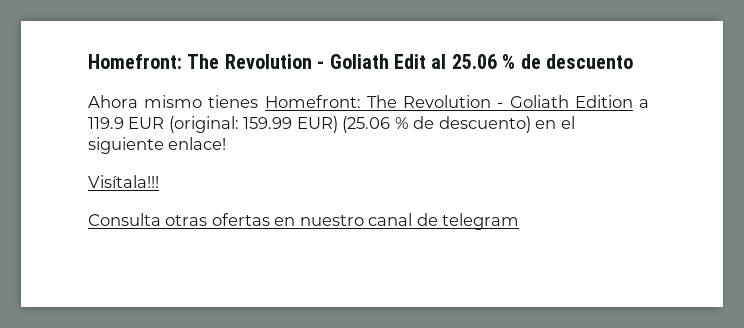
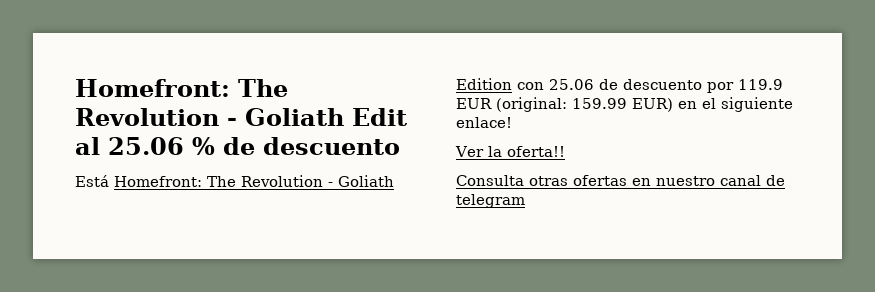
[88,95,259,108] Ahora mismo tienes -> [75,175,109,187] Está
[639,99,649,108] a -> [517,79,734,93] con 25.06 de descuento por
[342,116,531,133] (25.06 % de descuento) -> (673, 105) none
[88,175,159,188] Visítala!!! -> [455,146,565,157] Ver la oferta!!

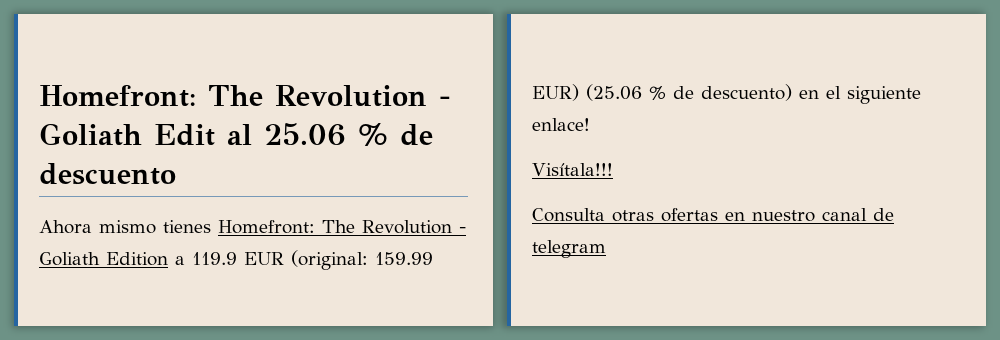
[75,175,109,187] Está -> [39,220,211,234] Ahora mismo tienes
[517,79,734,93] con 25.06 de descuento por -> [175,256,185,265] a
(673, 105) none -> [586,84,792,101] (25.06 % de descuento)
[455,146,565,157] Ver la oferta!! -> [532,163,613,176] Visítala!!!

